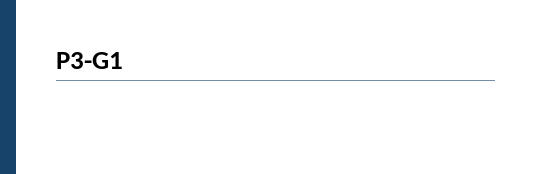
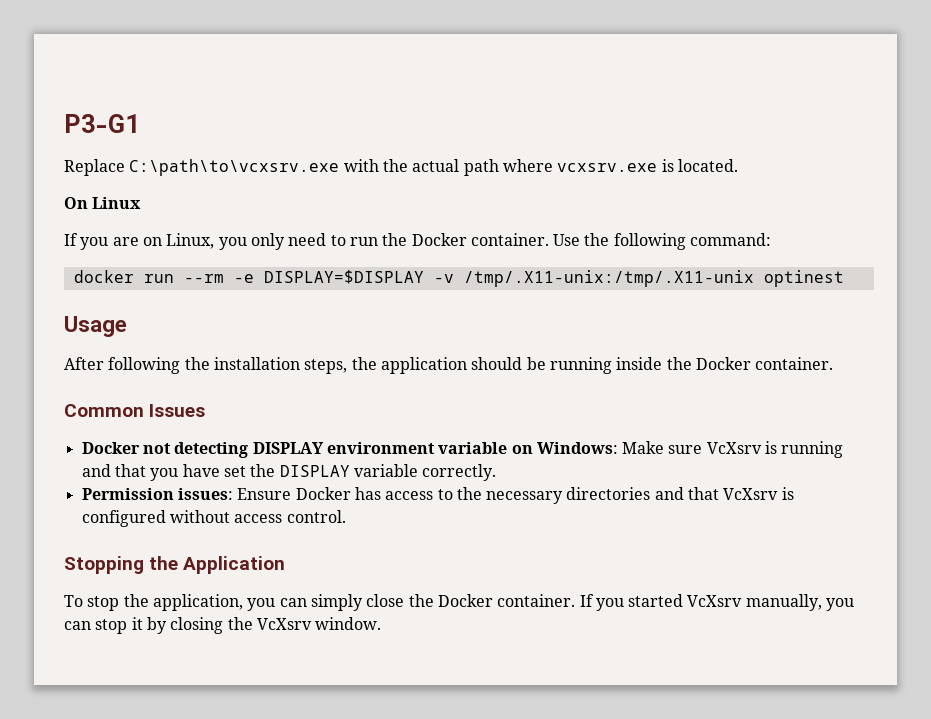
(123, 60) none -> [64,159,738,176] [64,197,142,209] [64,233,772,250] [73,270,844,287] [64,316,127,337] [64,357,834,374] [64,404,206,417] [81,441,844,458] [81,464,497,481] [81,487,794,504] [81,510,346,527] [64,556,286,574] [64,594,855,611] [64,617,382,634] // Replace C:\path\to\vcxsrv.exe with the actual path where vcxsrv.exe is located. // On Linux // If you are on Linux, you only need to run the Docker container. Use the following command: // docker run --rm -e DISPLAY=$DISPLAY -v /tmp/.X11-unix:/tmp/.X11-unix optinest // Usage // After following the installation steps, the application should be running inside the Docker container. // Common Issues // Docker not detecting DISPLAY environment variable on Windows: Make sure VcXsrv is running and that you have set the DISPLAY variable correctly. // Permission issues: Ensure Docker has access to the necessary directories and that VcXsrv is configured without access control. // Stopping the Application // To stop the application, you can simply close the Docker container. If you started VcXsrv manually, you can stop it by closing the VcXsrv window.

